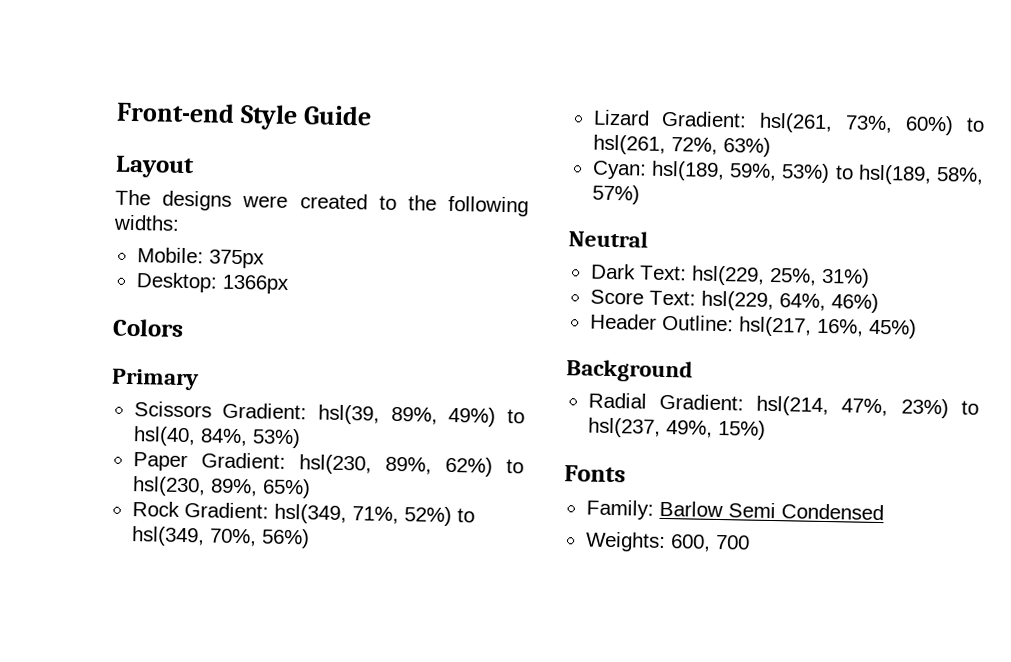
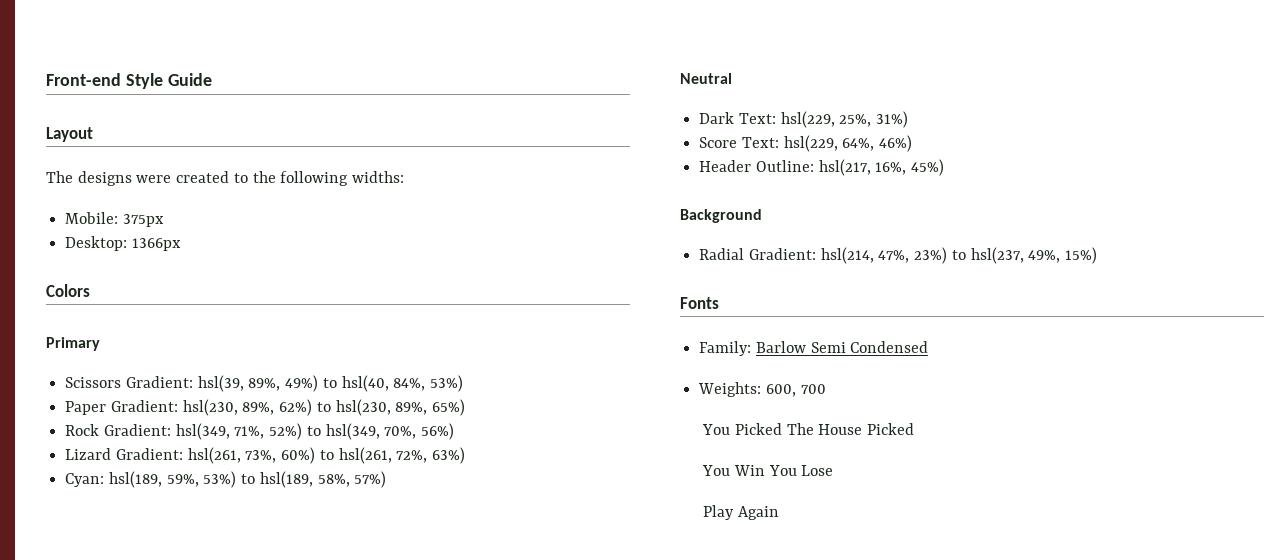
(750, 542) none -> [702,423,915,435] [702,465,834,476] [703,505,780,520] // You Picked The House Picked // You Win You Lose // Play Again

